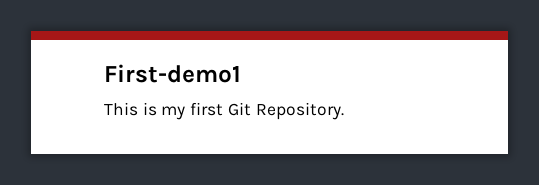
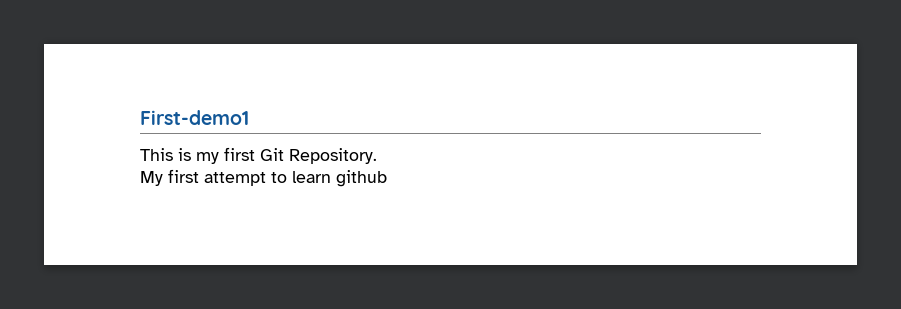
(344, 111) none -> [140,169,387,187] // My first attempt to learn github

